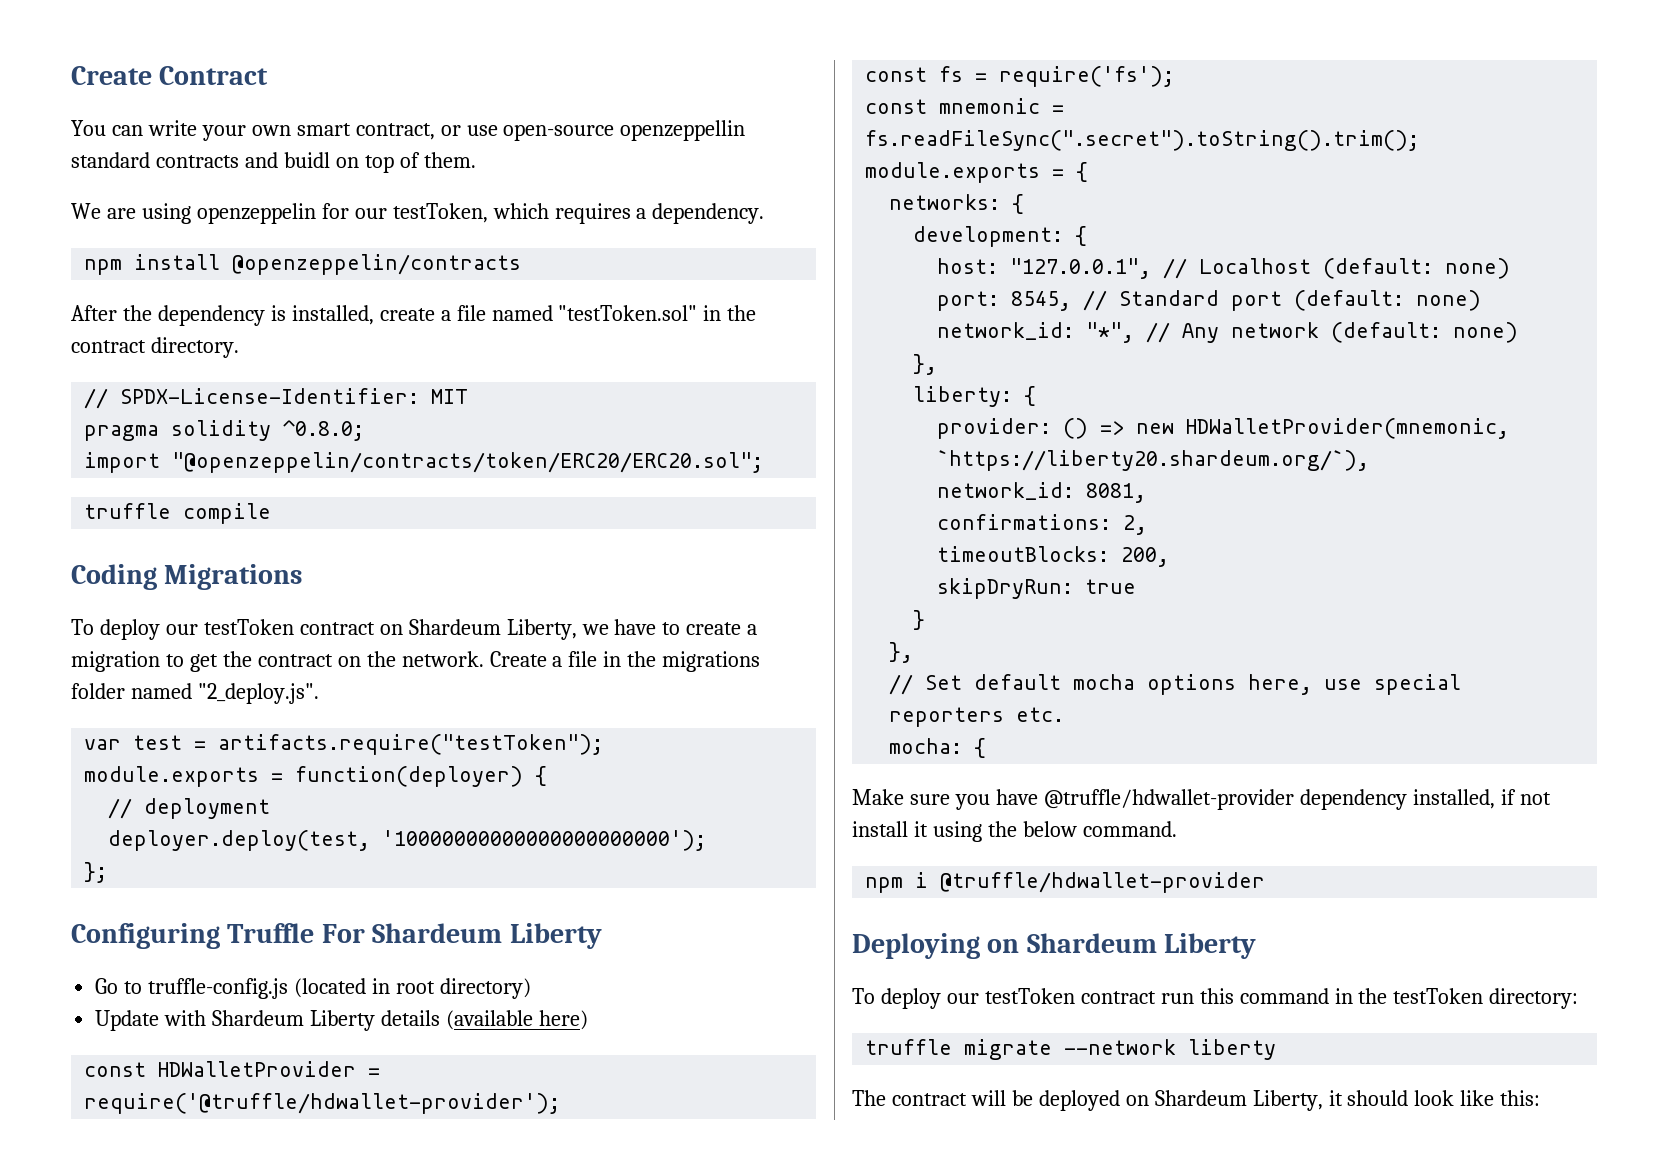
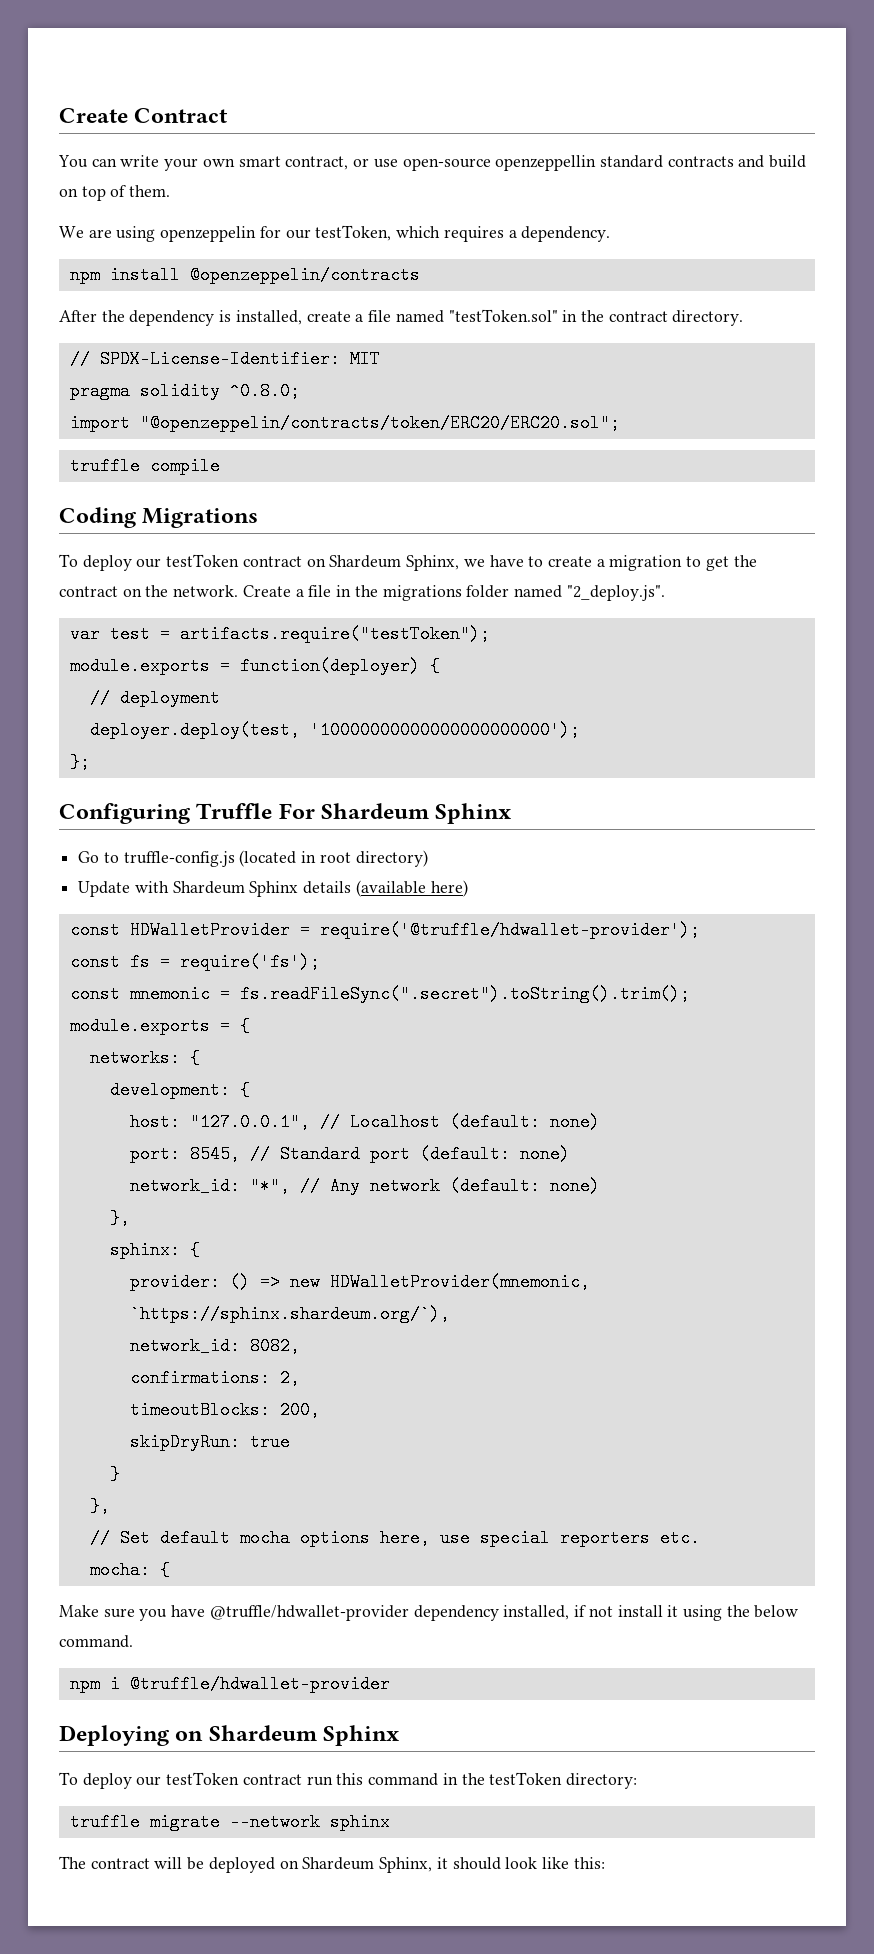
[283,152,330,168] buidl -> [769,155,807,168] build
[506,619,577,640] Liberty, -> [406,555,460,571] Sphinx,
[509,923,602,949] Liberty -> [435,803,512,824] Sphinx
[310,1010,376,1031] Liberty -> [249,881,299,897] Sphinx
[913,386,1013,407] liberty: -> [109,1241,180,1259] sphinx:
[937,450,1370,471] [937,482,1147,503] `https://liberty20.shardeum.org/`), // network_id: 8081, -> [129,1305,450,1323] [129,1337,300,1355] `https://sphinx.shardeum.org/`), // network_id: 8082,
[1164,933,1257,959] Liberty -> [323,1725,400,1746] Sphinx
[1188,1039,1277,1060] liberty -> [329,1813,390,1831] sphinx
[1252,1090,1323,1111] Liberty, -> [379,1857,433,1873] Sphinx,

